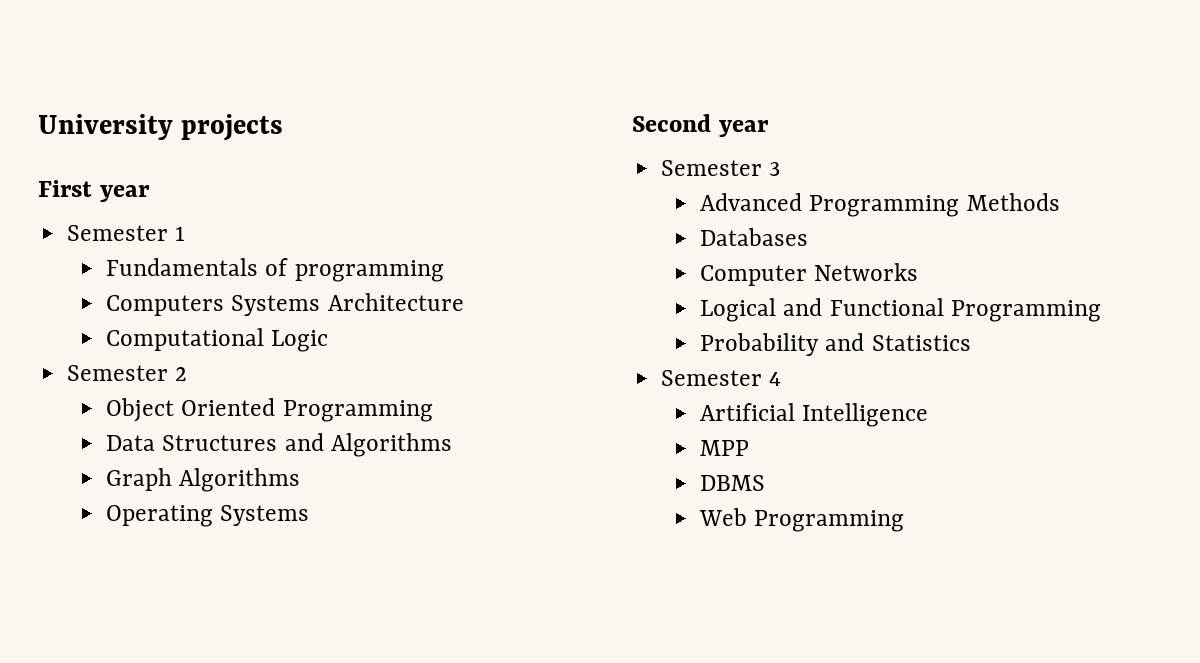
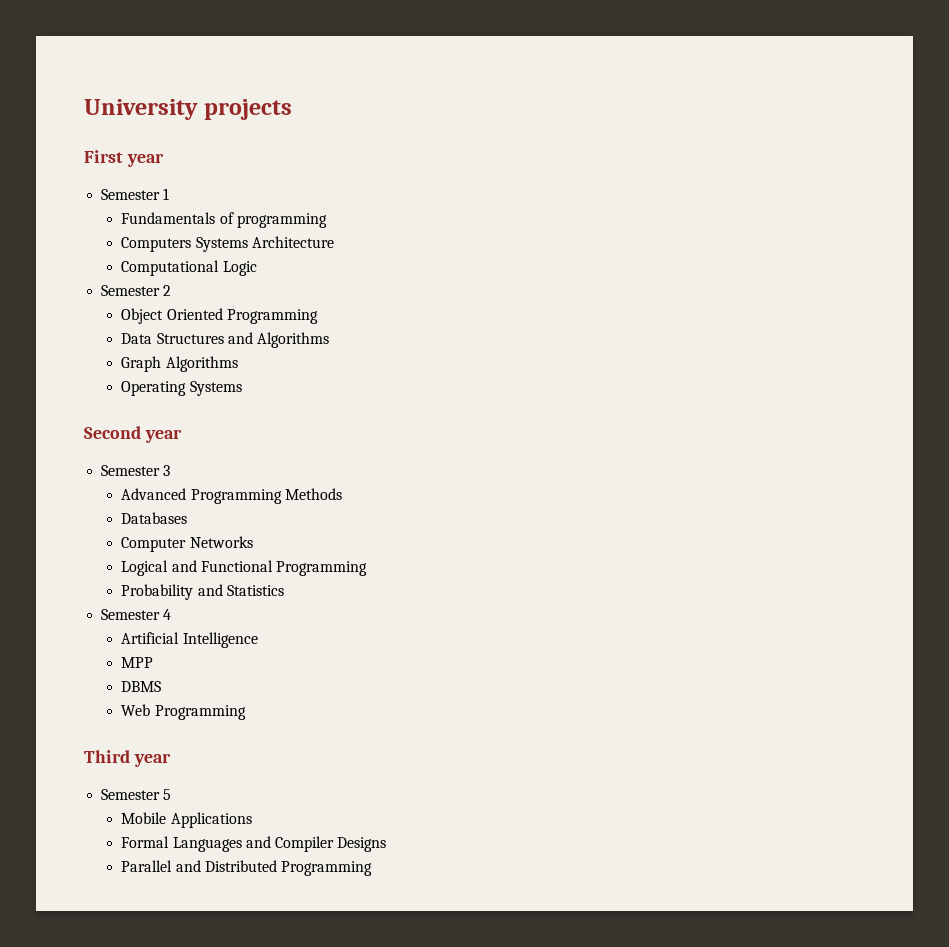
(905, 521) none -> [84,750,171,767] [101,789,172,800] [121,812,252,828] [121,836,387,852] [121,860,372,876] // Third year // Semester 5 // Mobile Applications // Formal Languages and Compiler Designs // Parallel and Distributed Programming

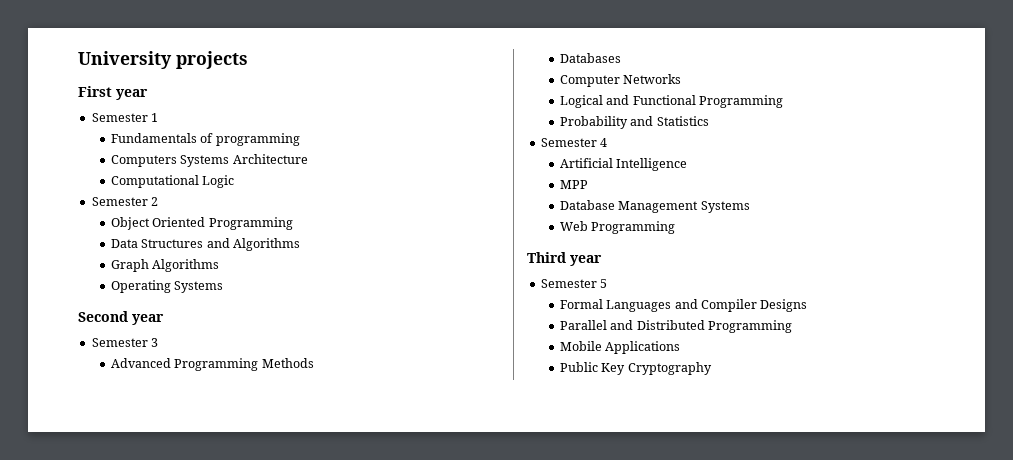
[121,681,162,692] DBMS -> [559,200,750,213] Database Management Systems
[121,812,252,828] // Mobile Applications -> (608, 283) none
(372, 868) none -> [559,341,681,354] [559,362,712,375] // Mobile Applications // Public Key Cryptography

